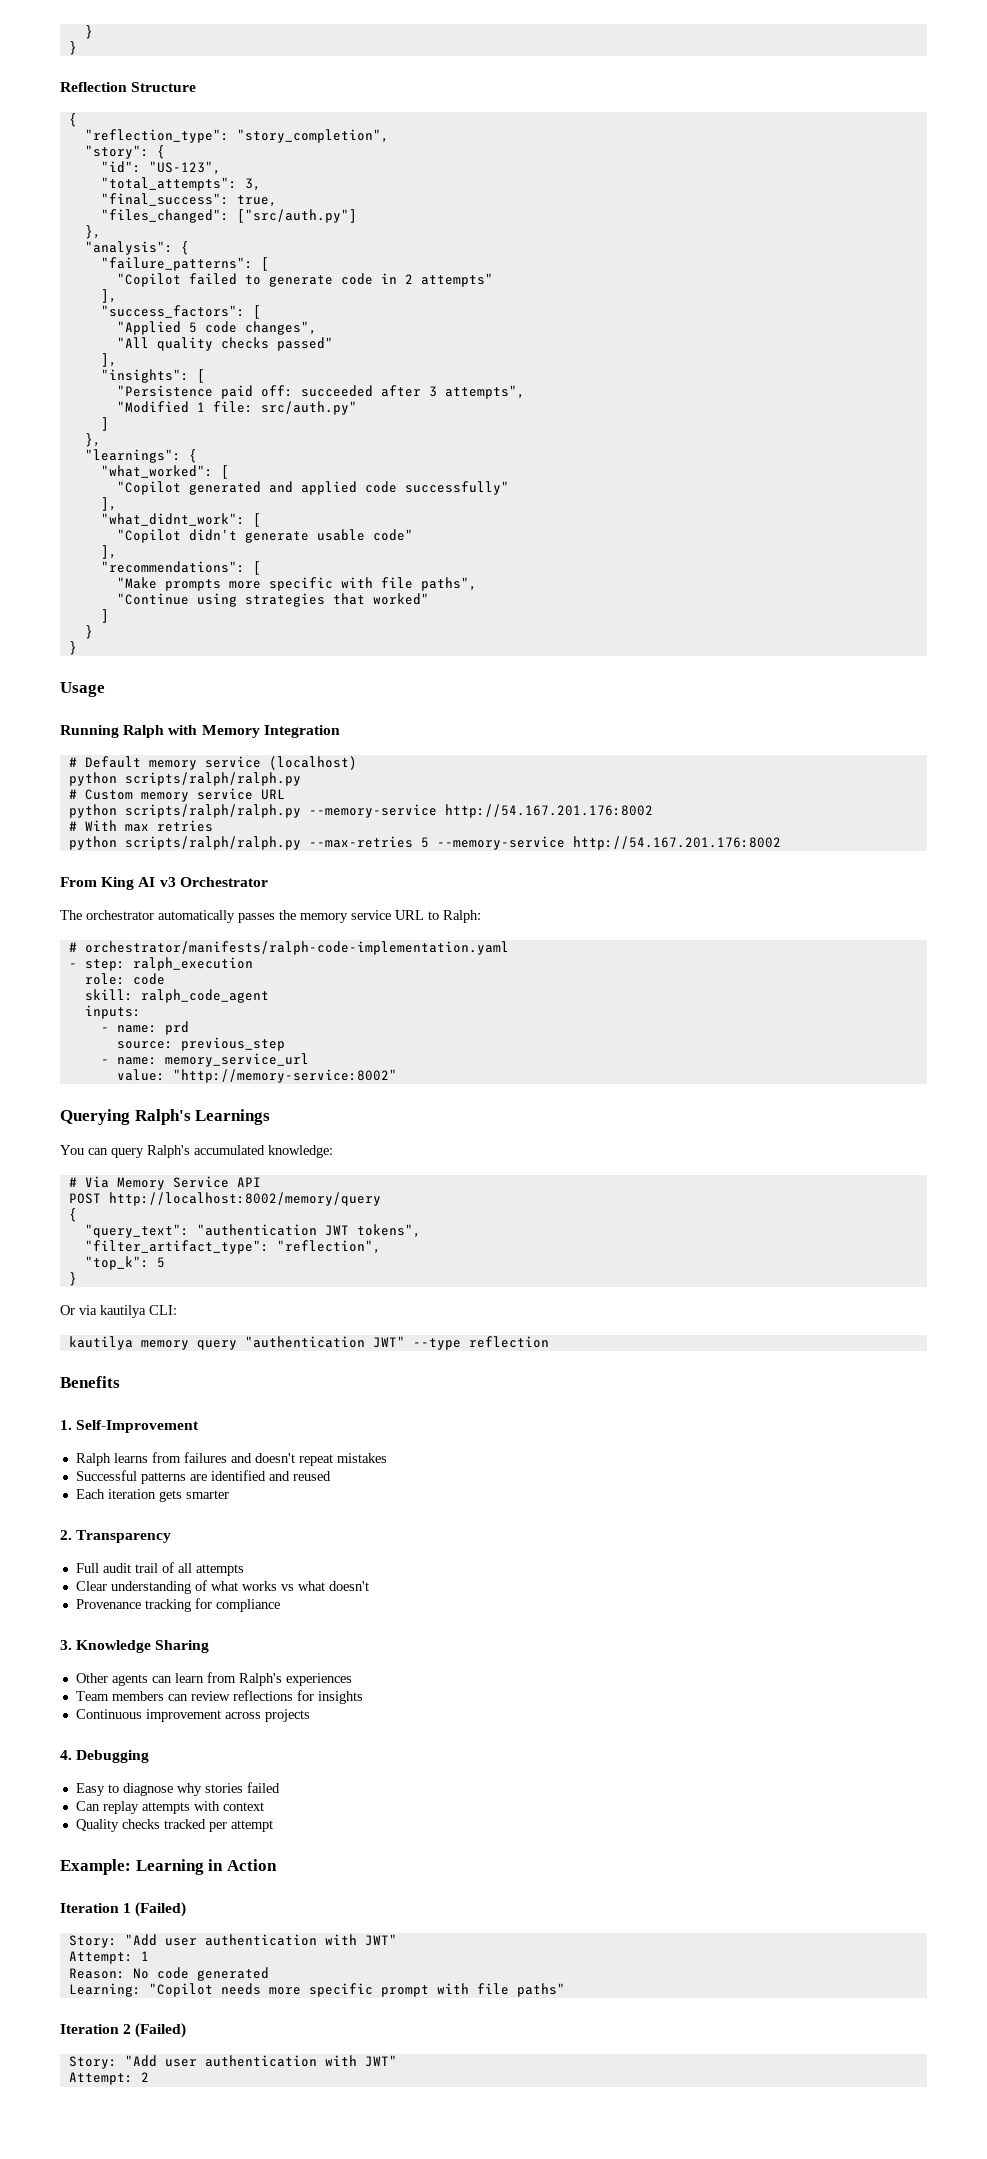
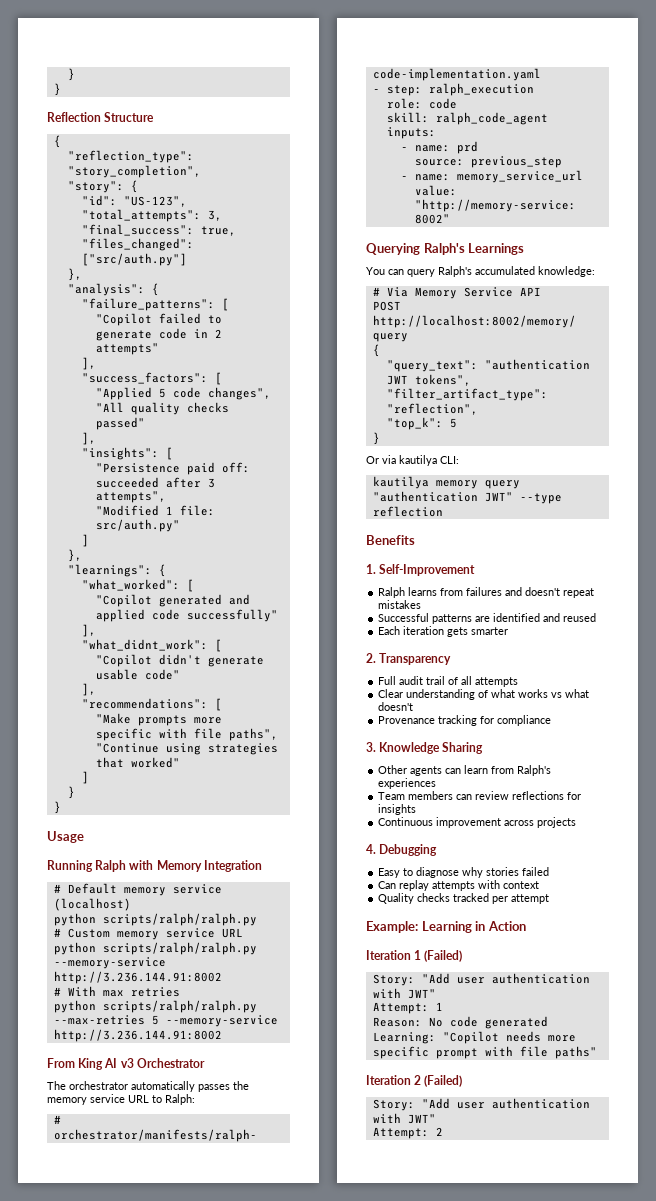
[444,804,653,818] http://54.167.201.176:8002 -> [53,971,222,984] http://3.236.144.91:8002
[572,836,781,850] http://54.167.201.176:8002 -> [53,1029,222,1042] http://3.236.144.91:8002

